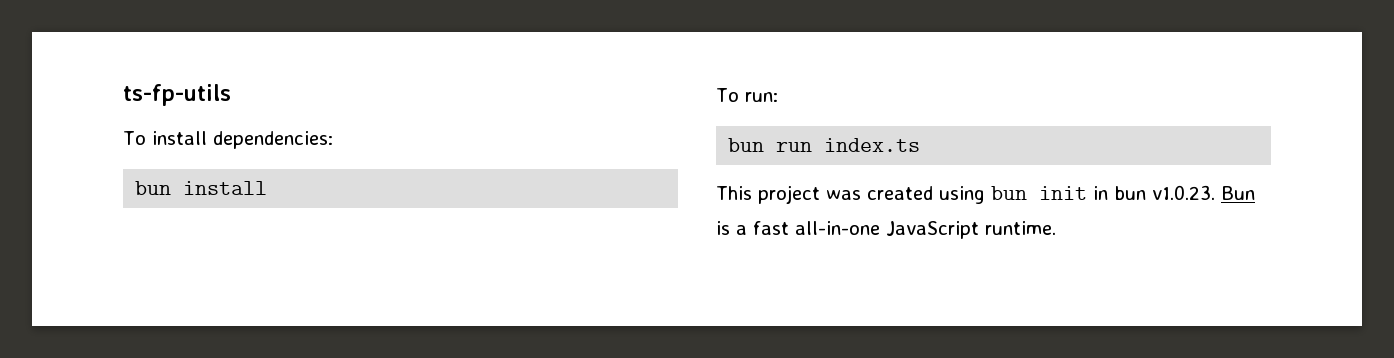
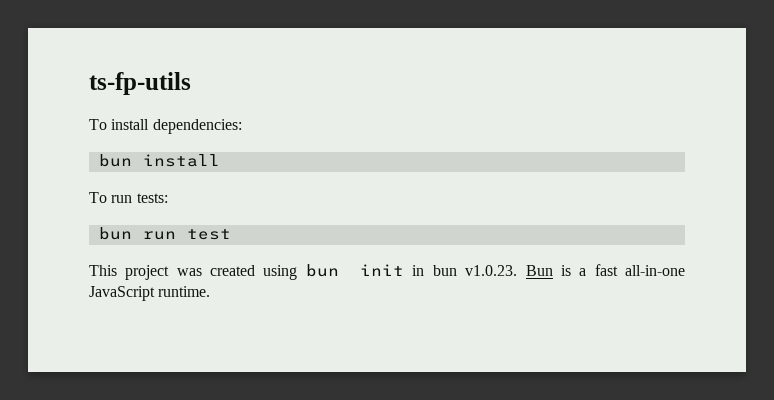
[744,92,778,102] run: -> [111,193,168,203] run tests:
[824,138,921,152] index.ts -> [186,229,231,240] test

